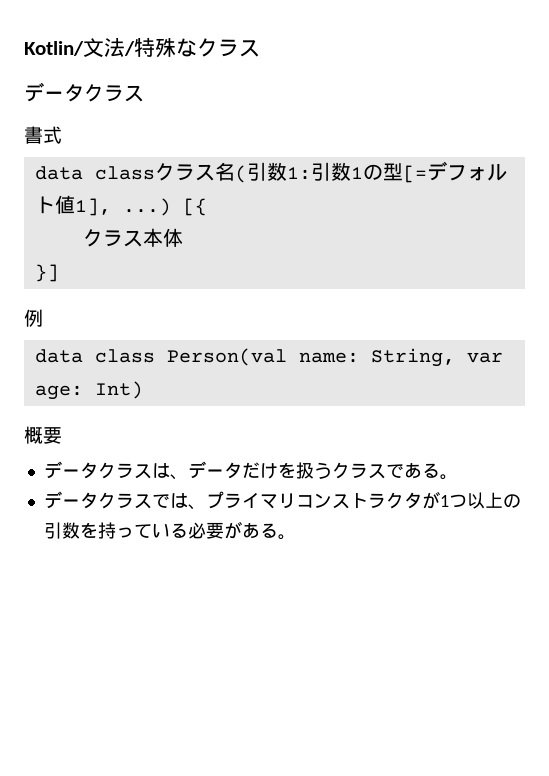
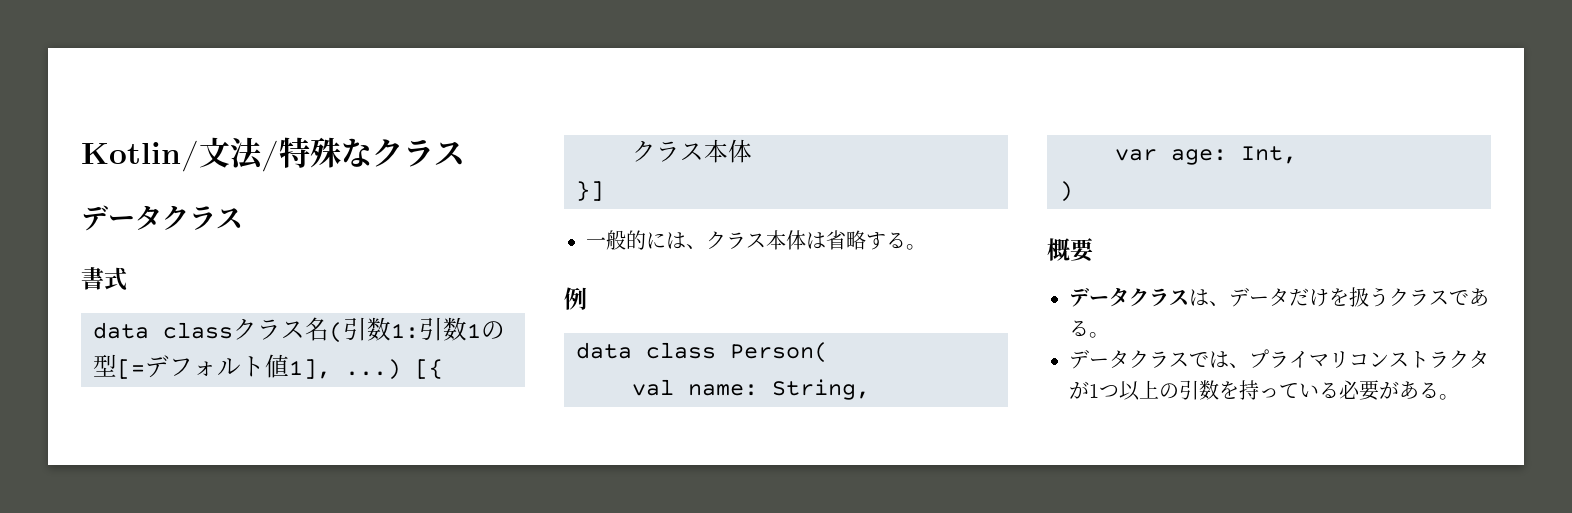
(59, 273) none -> [586,230,926,250] // 一般的には、クラス本体は省略する。
[166,348,287,366] Person(val -> [730,342,828,363] [632,379,674,396] Person( // val
(455, 357) none -> (870, 389) //
[94,381,143,399] Int) -> [1241,146,1297,164] [1059,181,1073,202] Int, // )

